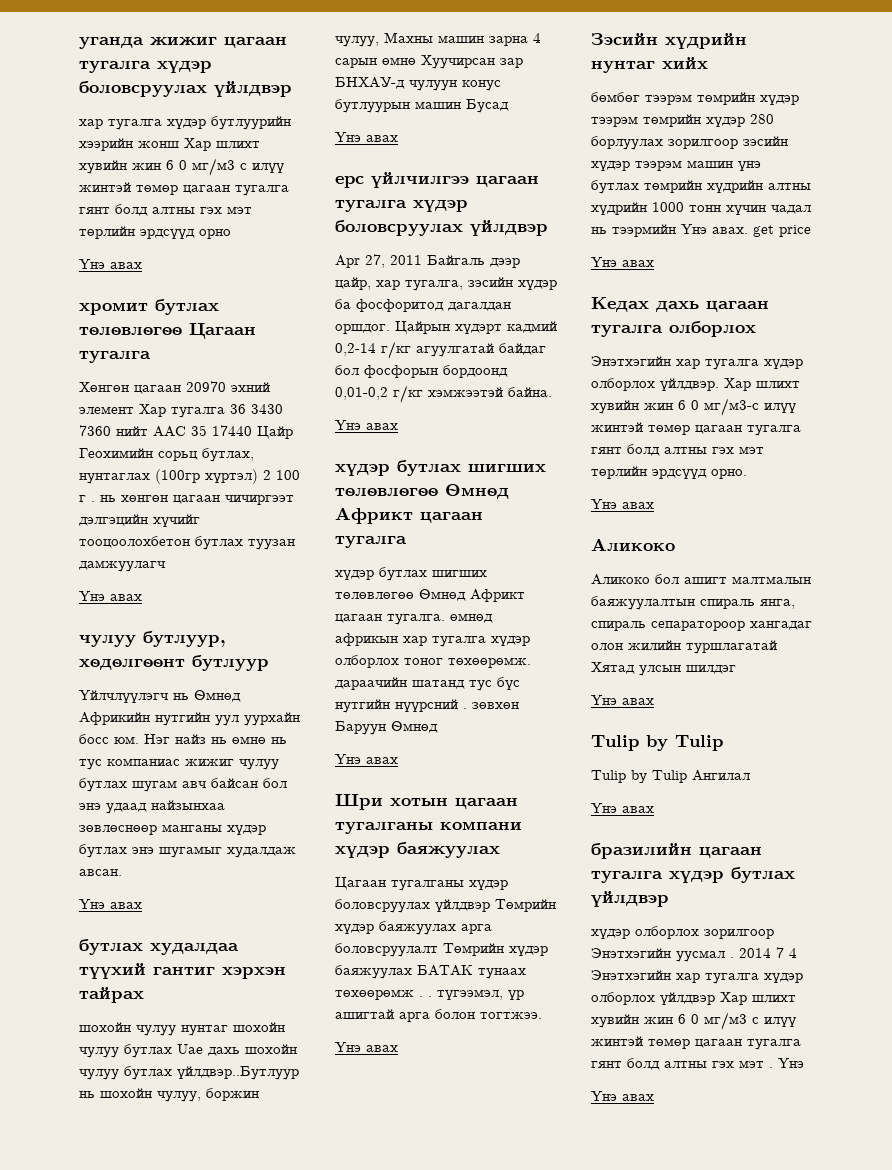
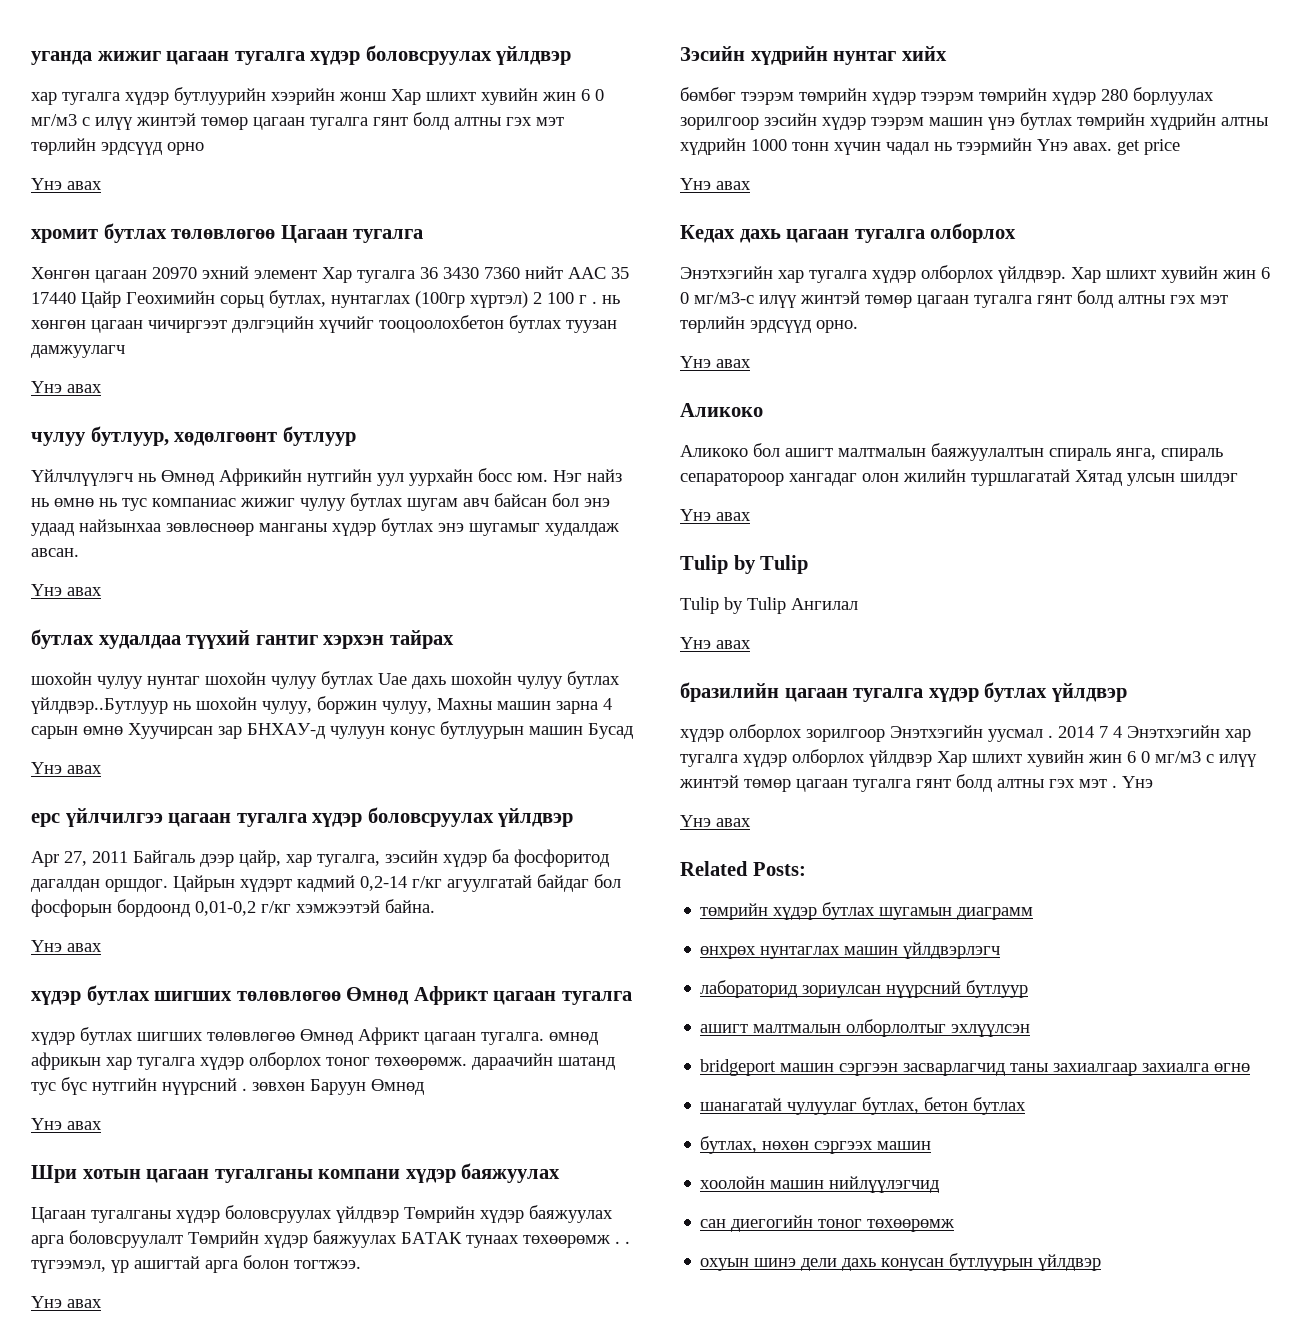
(654, 1097) none -> [680,861,806,876] [700,902,1034,920] [700,942,1001,959] [700,980,1029,998] [700,1019,1031,1037] [700,1059,1251,1076] [700,1097,1027,1115] [700,1136,932,1154] [700,1176,940,1193] [700,1215,955,1232] [700,1253,1102,1271] // Related Posts: // төмрийн хүдэр бутлах шугамын диаграмм // өнхрөх нунтаглах машин үйлдвэрлэгч // лабораторид зориулсан нүүрсний бутлуур // ашигт малтмалын олборлолтыг эхлүүлсэн // bridgeport машин сэргээн засварлагчид таны захиалгаар захиалга өгнө // шанагатай чулуулаг бутлах, бетон бутлах // бутлах, нөхөн сэргээх машин // хоолойн машин нийлүүлэгчид // сан диегогийн тоног төхөөрөмж // охуын шинэ дели дахь конусан бутлуурын үйлдвэр

